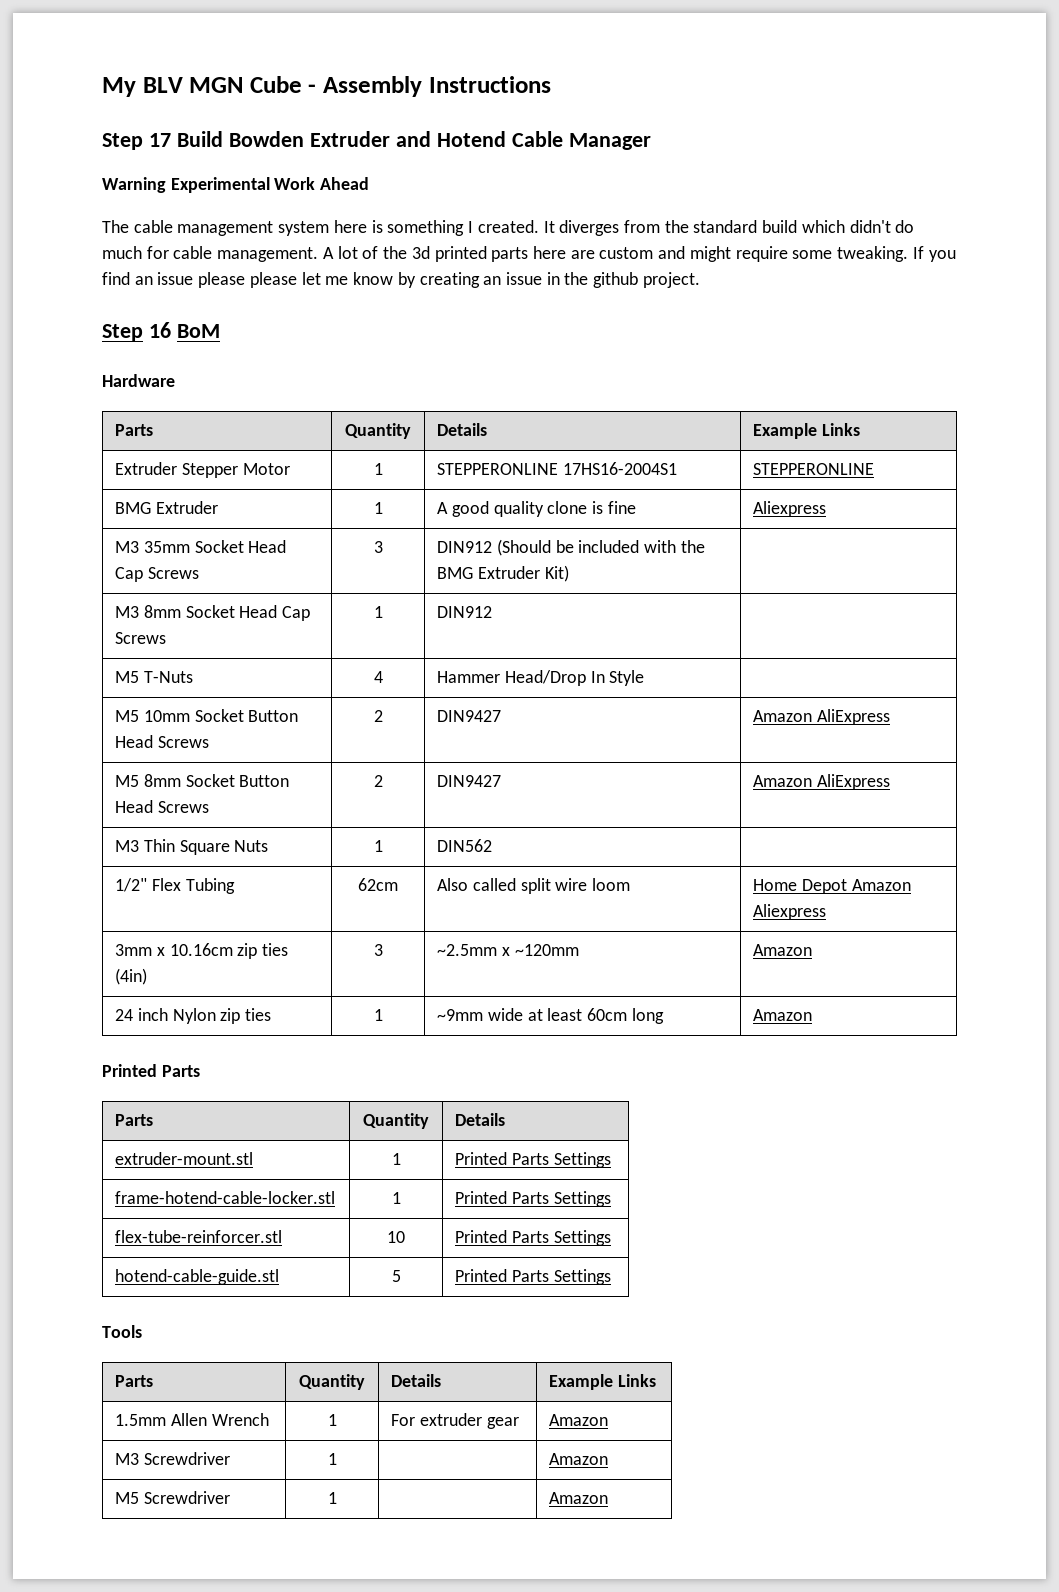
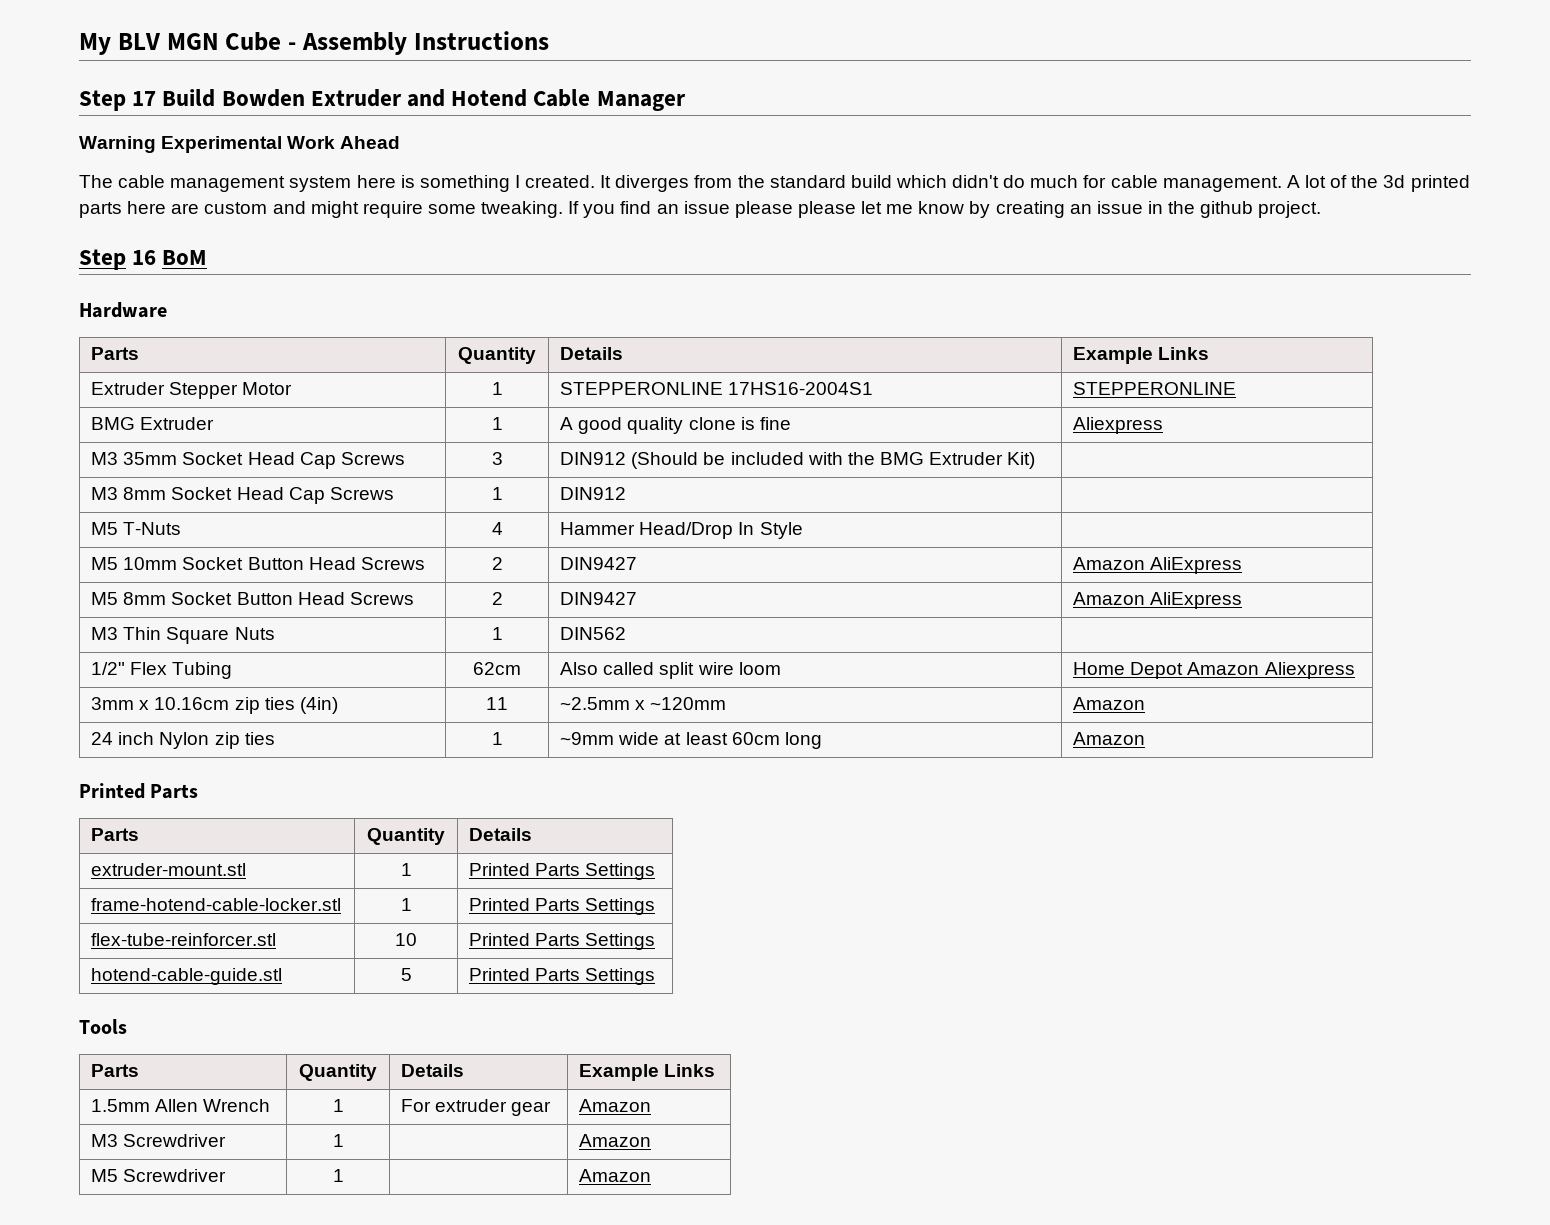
[373,944,383,956] 3 -> [486,697,508,710] 11

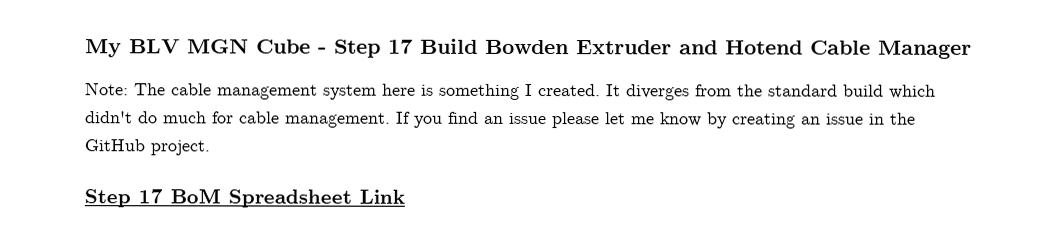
[301,31,549,55] Assembly Instructions // -> (327, 50) none
[79,136,401,153] Warning Experimental Work Ahead // -> [85,82,129,96] Note:
[1286,175,1470,192] [79,201,564,218] A lot of the 3d printed parts here are custom and might require some tweaking. -> (391, 120) none
[797,201,856,218] please -> (600, 120) none
[1200,201,1254,218] github -> [84,139,145,152] GitHub
[132,250,157,265] 16 -> [138,189,163,204] 17
[79,302,167,318] [91,347,140,360] [458,347,536,364] [560,347,624,360] [1073,347,1210,364] [91,382,293,399] [491,382,503,395] [560,382,874,395] [1073,382,1237,395] [91,417,215,430] [491,417,503,430] [560,417,791,434] [1073,417,1164,434] [91,452,405,469] [491,452,503,465] [560,452,1036,469] [91,487,394,504] [491,487,503,500] [560,487,627,500] [91,522,182,535] [491,522,503,535] [560,522,803,539] [91,557,425,570] [491,557,503,570] [560,557,638,570] [1073,557,1243,574] [91,592,414,605] [491,592,503,605] [560,592,638,605] [1073,592,1243,609] [91,627,275,644] [491,627,503,640] [560,627,627,640] [91,662,233,679] [473,662,521,675] [560,662,781,679] [1073,662,1355,679] [91,697,338,714] [486,697,508,710] [560,697,727,710] [1073,697,1146,710] [91,732,275,749] [491,732,503,745] [560,732,822,749] [1073,732,1146,745] [79,783,199,799] [91,828,140,841] [367,828,445,845] [469,828,533,841] [91,863,247,876] [400,863,412,876] [469,863,656,880] [91,898,342,911] [400,898,412,911] [469,898,656,915] [91,933,277,946] [395,933,417,946] [469,933,656,950] [91,968,283,985] [400,968,412,981] [469,968,656,985] [79,1019,127,1034] [91,1064,140,1077] [299,1064,377,1081] [401,1064,465,1077] [579,1064,716,1081] [91,1099,271,1112] [332,1099,344,1112] [401,1099,552,1116] [579,1099,652,1112] [91,1134,227,1147] [332,1134,344,1147] [579,1134,652,1147] [91,1169,227,1182] [332,1169,344,1182] [579,1169,652,1182] // Hardware // Parts | Quantity | Details | Example Links // Extruder Stepper Motor | 1 | STEPPERONLINE 17HS16-2004S1 | STEPPERONLINE // BMG Extruder | 1 | A good quality clone is fine | Aliexpress // M3 35mm Socket Head Cap Screws | 3 | DIN912 (Should be included with the BMG Extruder Kit) | // M3 8mm Socket Head Cap Screws | 1 | DIN912 | // M5 T-Nuts | 4 | Hammer Head/Drop In Style | // M5 10mm Socket Button Head Screws | 2 | DIN9427 | Amazon AliExpress // M5 8mm Socket Button Head Screws | 2 | DIN9427 | Amazon AliExpress // M3 Thin Square Nuts | 1 | DIN562 | // 1/2" Flex Tubing | 62cm | Also called split wire loom | Home Depot Amazon Aliexpress // 3mm x 10.16cm zip ties (4in) | 11 | ~2.5mm x ~120mm | Amazon // 24 inch Nylon zip ties | 1 | ~9mm wide at least 60cm long | Amazon // Printed Parts // Parts | Quantity | Details // extruder-mount.stl | 1 | Printed Parts Settings // frame-hotend-cable-locker.stl | 1 | Printed Parts Settings // flex-tube-reinforcer.stl | 10 | Printed Parts Settings // hotend-cable-guide.stl | 5 | Printed Parts Settings // Tools // Parts | Quantity | Details | Example Links // 1.5mm Allen Wrench | 1 | For extruder gear | Amazon // M3 Screwdriver | 1 | | Amazon // M5 Screwdriver | 1 | | Amazon -> [228,189,405,208] Spreadsheet Link

